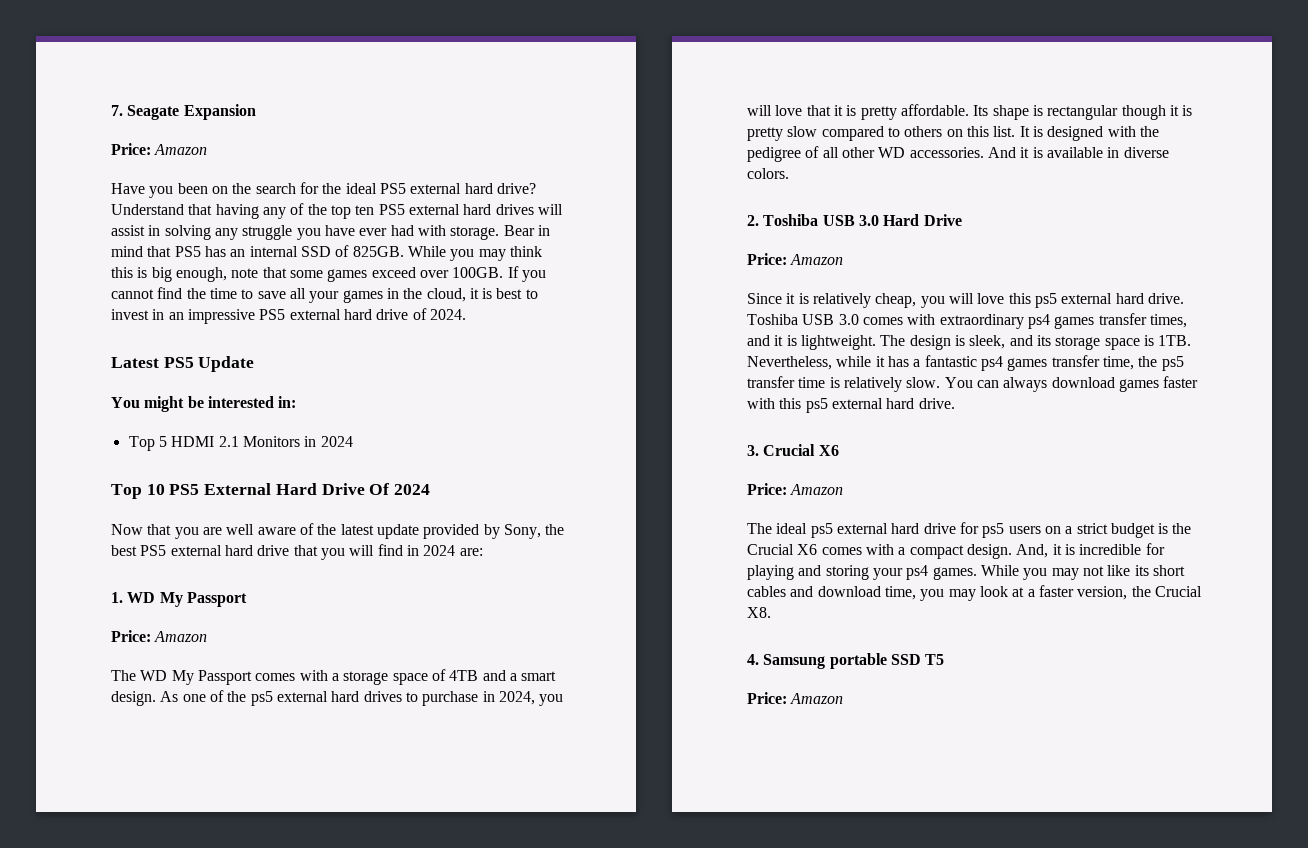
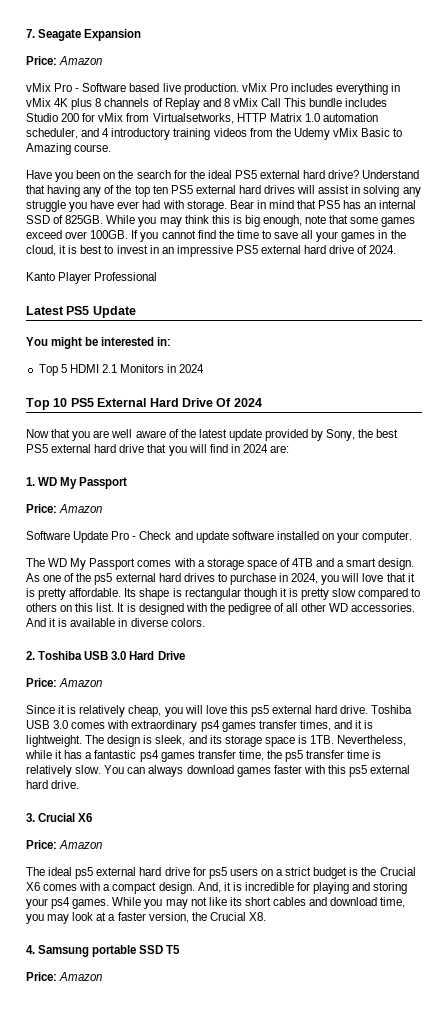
(208, 149) none -> [26,83,401,95] [26,98,388,110] [26,113,378,124] [26,128,403,140] [26,143,112,155] // vMix Pro - Software based live production. vMix Pro includes everything in vMix 4K plus 8 channels of Replay and 8 vMix Call This bundle includes Studio 200 for vMix from Virtualsetworks, HTTP Matrix 1.0 automation scheduler, and 4 introductory training videos from the Udemy vMix Basic to Amazing course.
(466, 314) none -> [26,272,158,284] // Kanto Player Professional
(208, 636) none -> [26,531,413,543] // Software Update Pro - Check and update software installed on your computer.

